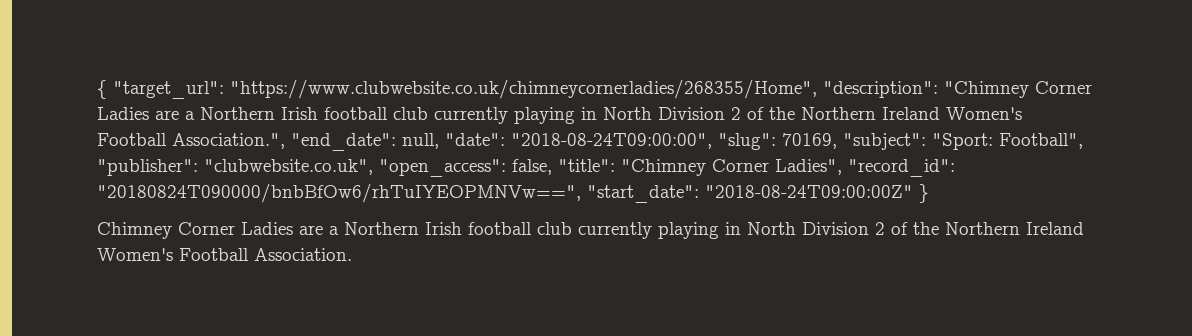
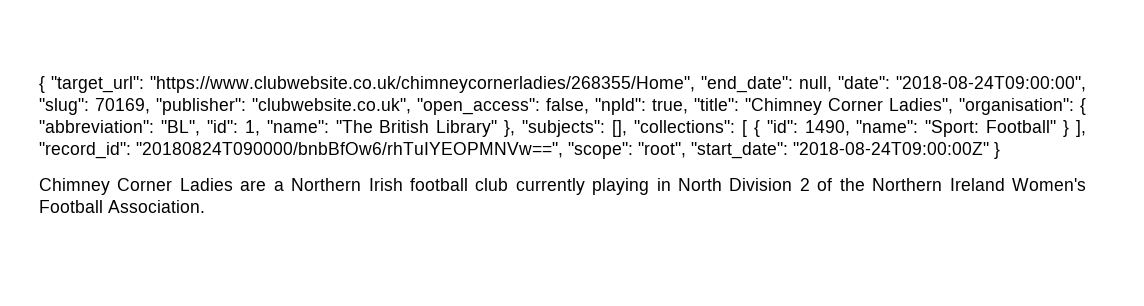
[823,81,1092,98] [97,107,1022,124] [97,133,285,149] "description": "Chimney Corner Ladies are a Northern Irish football club currently playing in North Division 2 of the Northern Ireland Women's Football Association.", -> (695, 84) none
[843,133,1083,150] "subject": "Sport: Football", -> (150, 106) none
(552, 167) none -> [595,98,688,115] "npld": true,
[848,159,955,177] [97,183,581,203] "record_id": "20180824T090000/bnbBfOw6/rhTuIYEOPMNVw==", -> [959,98,1086,115] [39,120,1086,137] [39,142,686,159] "organisation": { "abbreviation": "BL", "id": 1, "name": "The British Library" }, "subjects": [], "collections": [ { "id": 1490, "name": "Sport: Football" } ], "record_id": "20180824T090000/bnbBfOw6/rhTuIYEOPMNVw==", "scope": "root",

